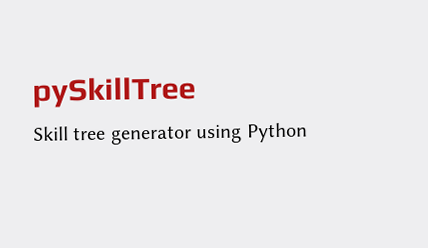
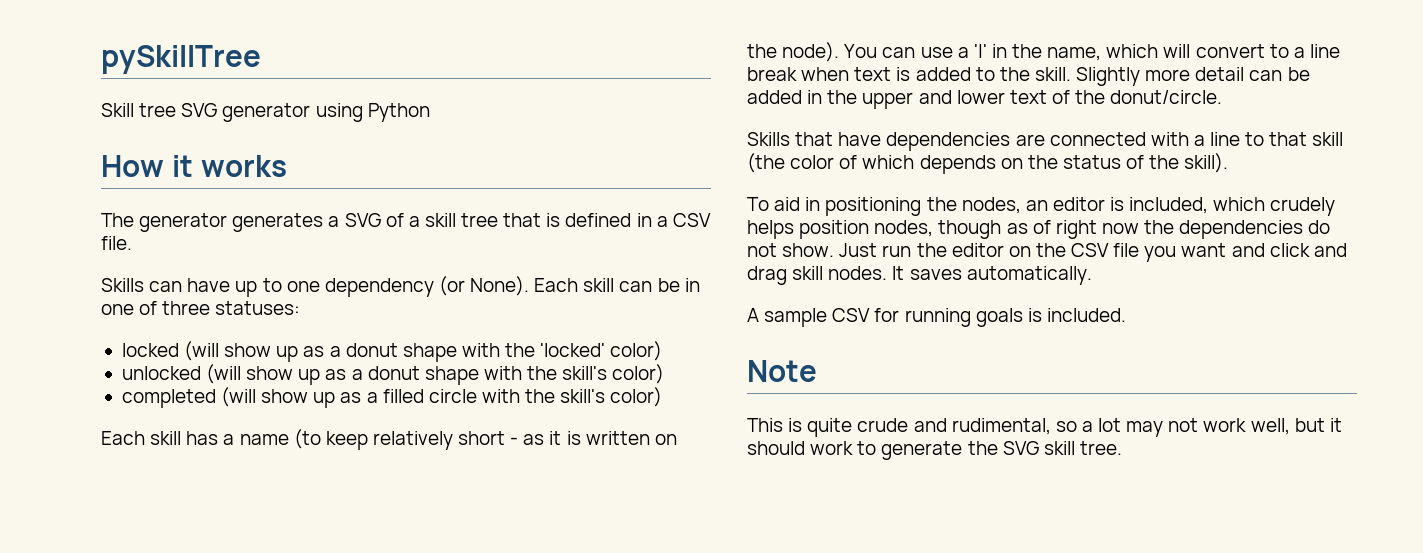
(107, 133) none -> [181,103,218,117] SVG
(308, 132) none -> [101,155,287,177] [101,213,711,232] [101,236,132,250] [101,276,700,297] [101,301,301,315] [121,341,663,362] [121,364,665,385] [121,387,663,408] [101,429,677,450] [747,42,1340,62] [747,67,1310,86] [747,90,1223,109] [747,132,1344,151] [747,153,1229,174] [747,197,1336,216] [747,220,1331,239] [747,243,1347,262] [747,266,1092,285] [747,308,1126,327] [747,360,817,382] [747,418,1342,437] [747,441,1122,460] // How it works // The generator generates a SVG of a skill tree that is defined in a CSV file. // Skills can have up to one dependency (or None). Each skill can be in one of three statuses: // locked (will show up as a donut shape with the 'locked' color) // unlocked (will show up as a donut shape with the skill's color) // completed (will show up as a filled circle with the skill's color) // Each skill has a name (to keep relatively short - as it is written on the node). You can use a '|' in the name, which will convert to a line break when text is added to the skill. Slightly more detail can be added in the upper and lower text of the donut/circle. // Skills that have dependencies are connected with a line to that skill (the color of which depends on the status of the skill). // To aid in positioning the nodes, an editor is included, which crudely helps position nodes, though as of right now the dependencies do not show. Just run the editor on the CSV file you want and click and drag skill nodes. It saves automatically. // A sample CSV for running goals is included. // Note // This is quite crude and rudimental, so a lot may not work well, but it should work to generate the SVG skill tree.

